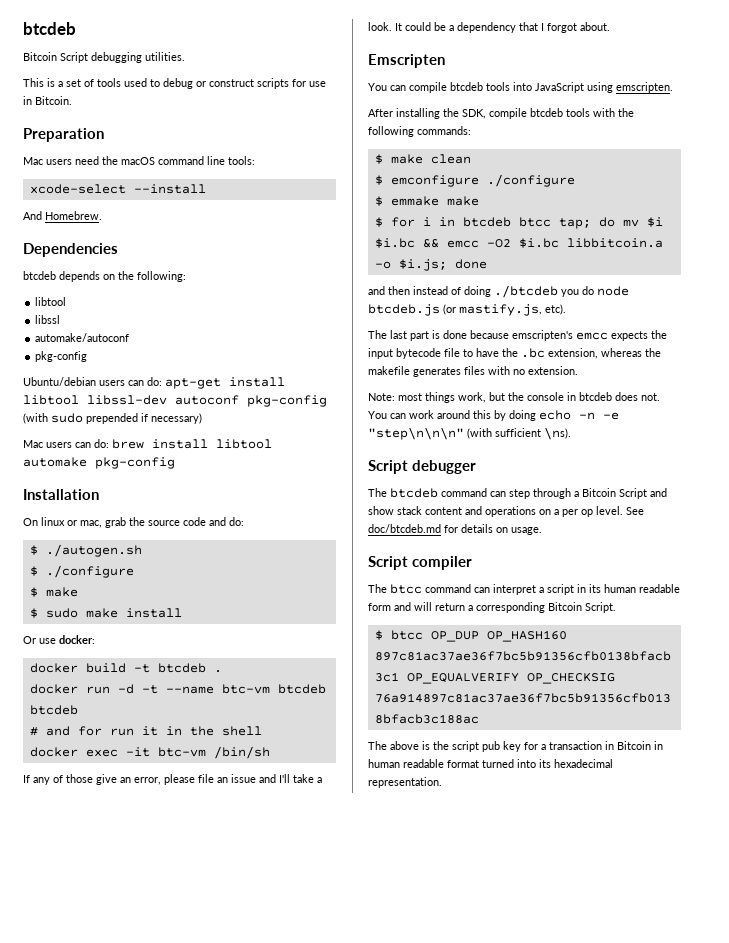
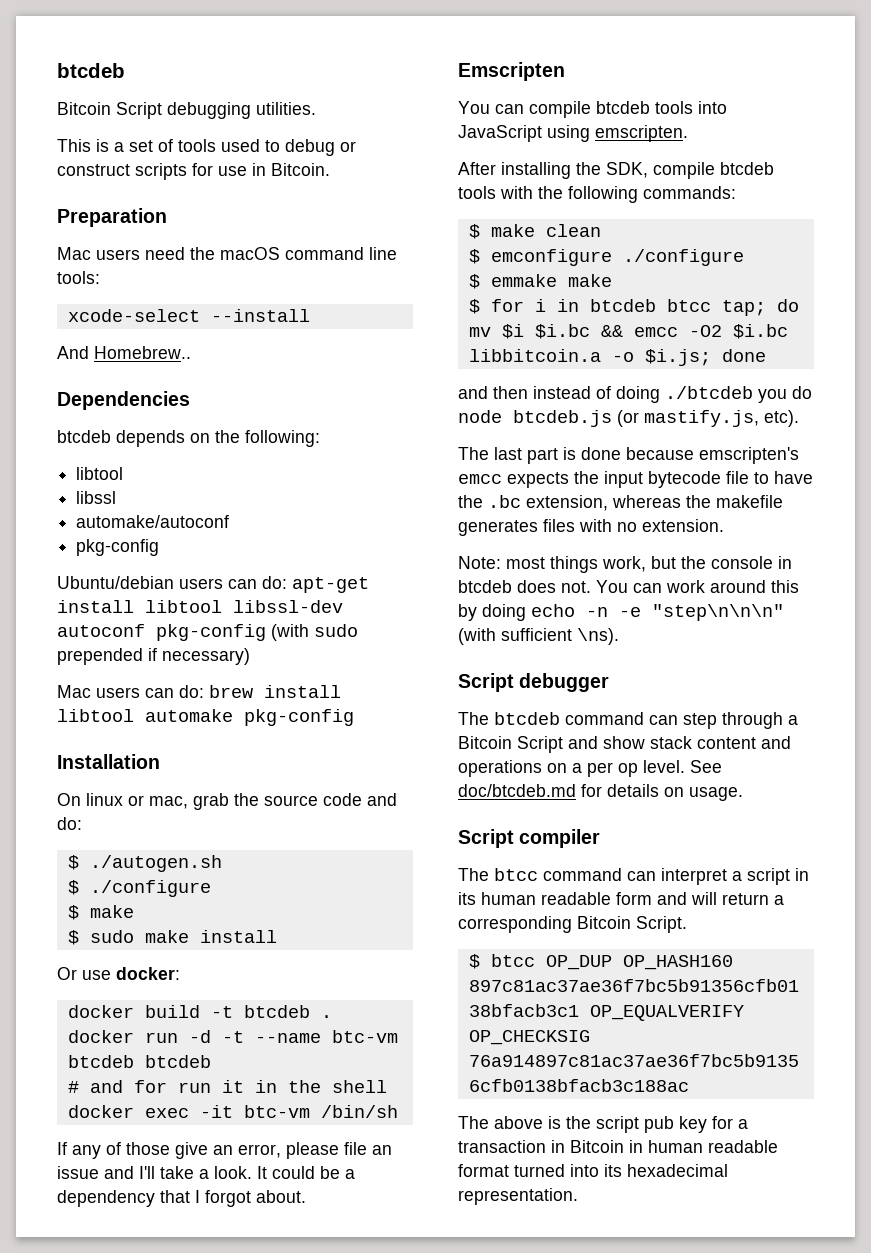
[45,211,102,220] Homebrew. -> [94,346,191,359] Homebrew..

